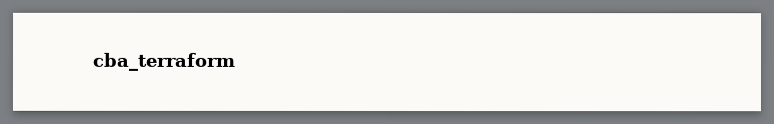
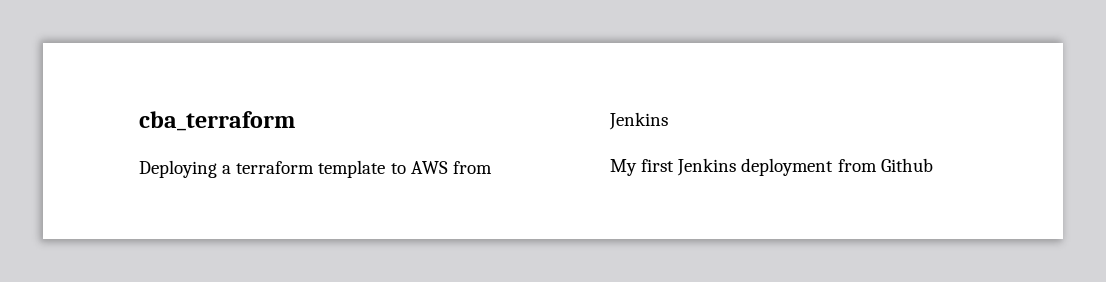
(236, 61) none -> [139,160,492,178] [609,112,668,130] [610,158,933,176] // Deploying a terraform template to AWS from Jenkins // My first Jenkins deployment from Github

